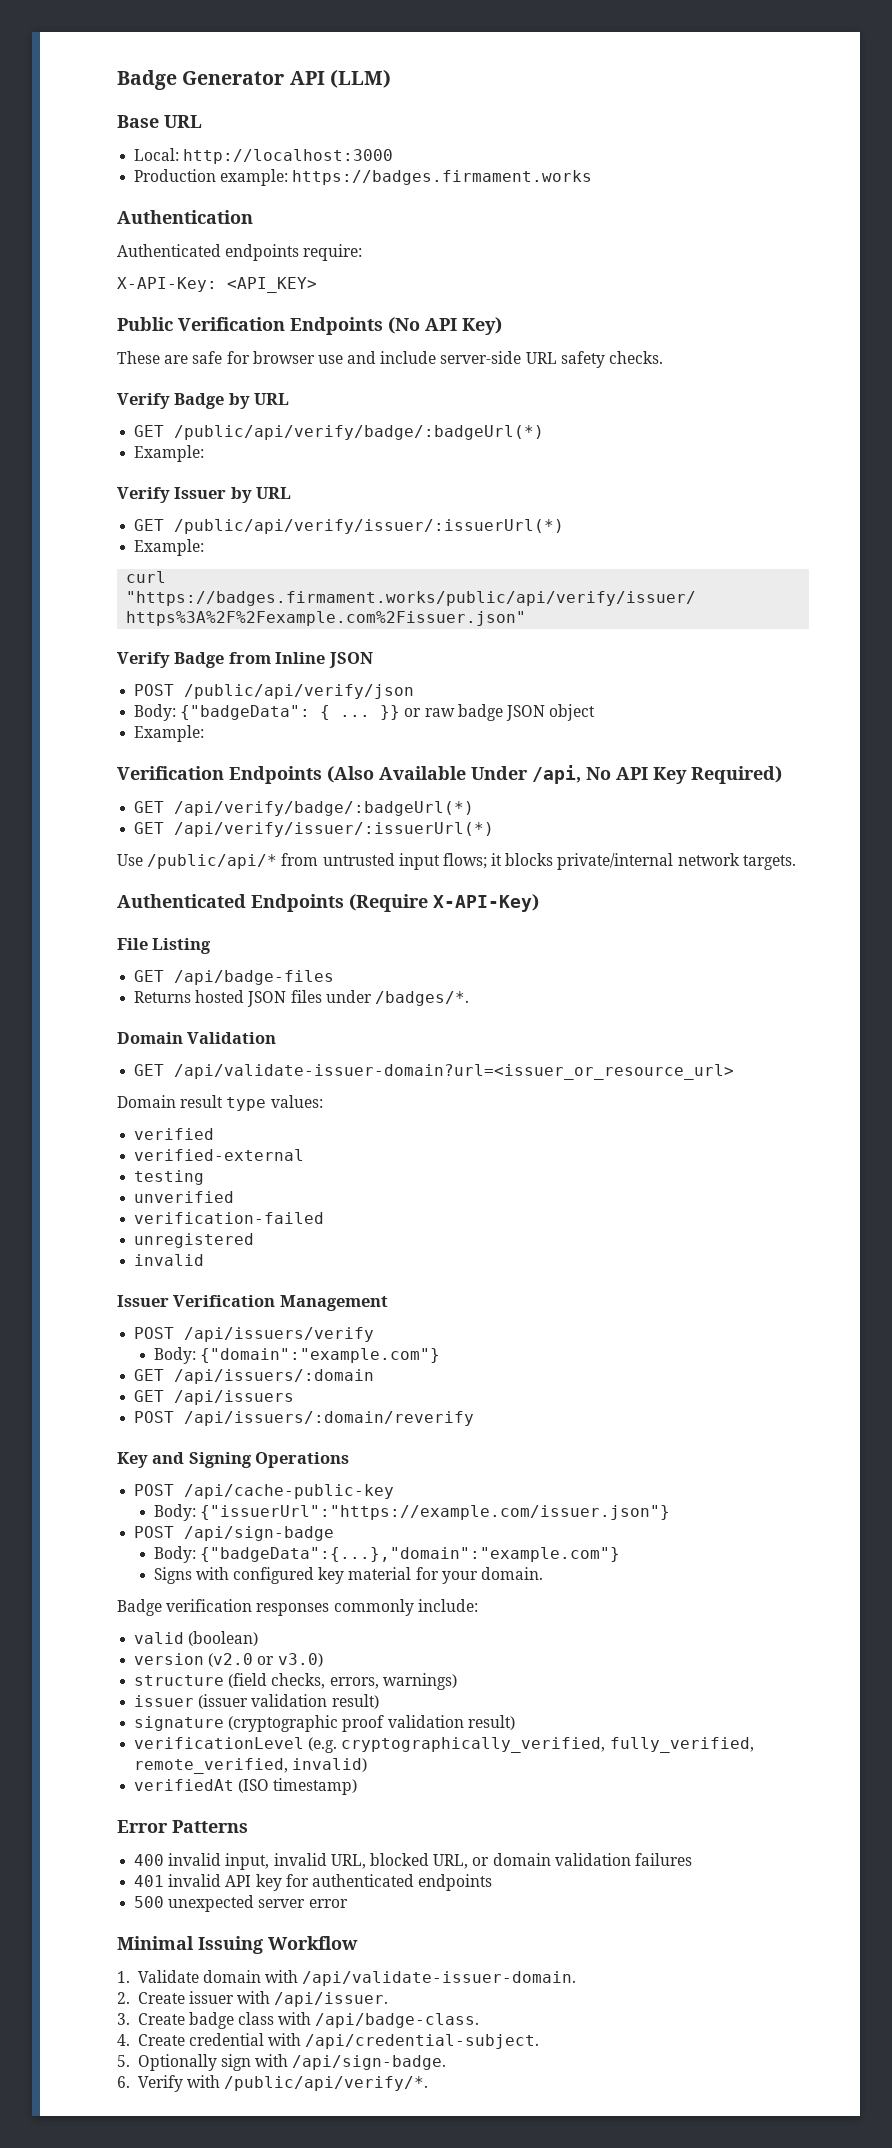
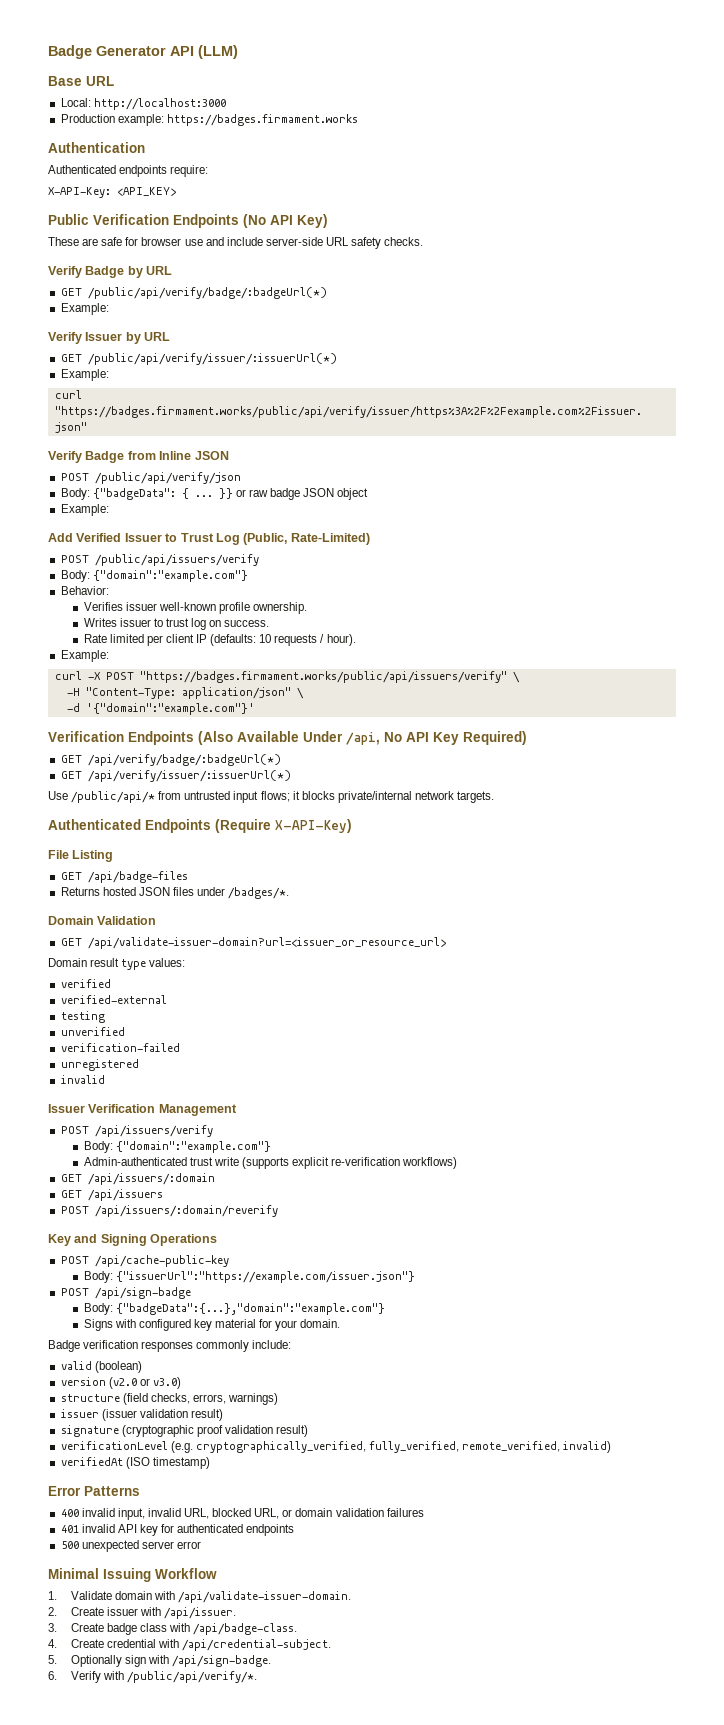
(205, 733) none -> [48,533,370,545] [60,554,259,566] [60,570,248,582] [60,586,109,595] [83,602,308,614] [83,618,270,630] [83,634,356,646] [60,650,109,662] [54,671,520,683] [66,687,304,699] [66,703,255,715] // Add Verified Issuer to Trust Log (Public, Rate-Limited) // POST /public/api/issuers/verify // Body: {"domain":"example.com"} // Behavior: // Verifies issuer well-known profile ownership. // Writes issuer to trust log on success. // Rate limited per client IP (defaults: 10 requests / hour). // Example: // curl -X POST "https://badges.firmament.works/public/api/issuers/verify" \ // -H "Content-Type: application/json" \ // -d '{"domain":"example.com"}'
(440, 1355) none -> [83,1157,458,1169] // Admin-authenticated trust write (supports explicit re-verification workflows)

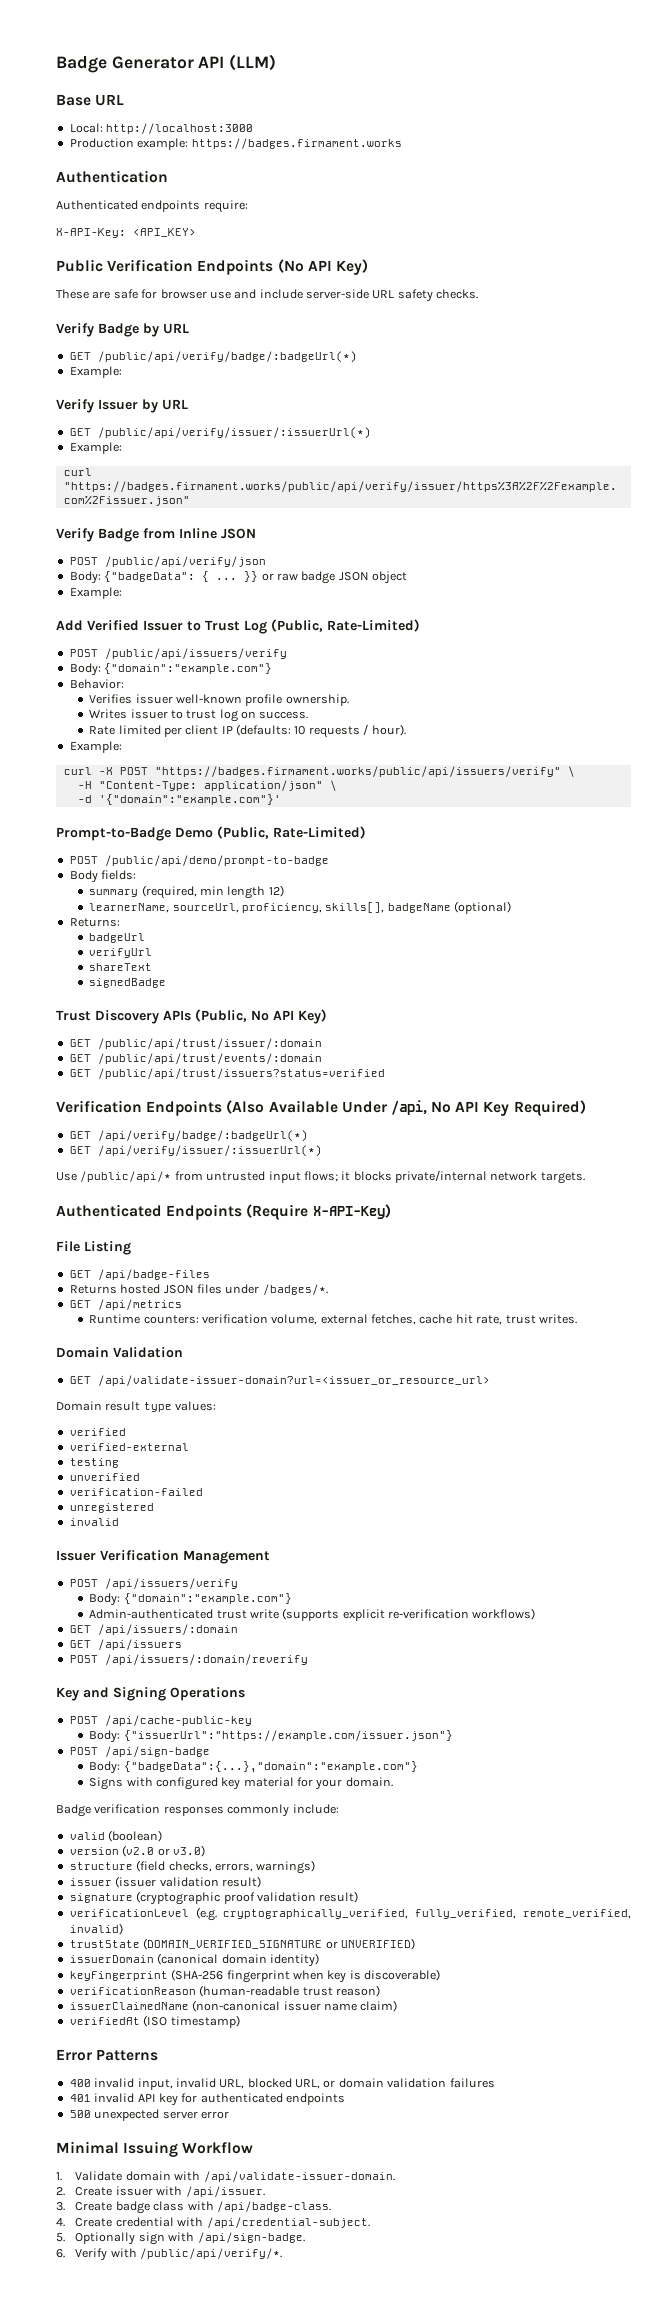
(255, 709) none -> [56,826,366,841] [69,855,329,866] [69,870,137,883] [89,885,284,899] [89,901,512,914] [69,918,120,927] [89,933,146,943] [89,948,153,958] [89,963,153,971] [89,978,167,988] [56,1009,327,1024] [69,1038,322,1049] [69,1053,322,1064] [69,1068,385,1079] // Prompt-to-Badge Demo (Public, Rate-Limited) // POST /public/api/demo/prompt-to-badge // Body fields: // summary (required, min length 12) // learnerName, sourceUrl, proficiency, skills[], badgeName (optional) // Returns: // badgeUrl // verifyUrl // shareText // signedBadge // Trust Discovery APIs (Public, No API Key) // GET /public/api/trust/issuer/:domain // GET /public/api/trust/events/:domain // GET /public/api/trust/issuers?status=verified
(290, 893) none -> [69,1299,182,1310] [89,1314,577,1325] // GET /api/metrics // Runtime counters: verification volume, external fetches, cache hit rate, trust writes.
(612, 1447) none -> [69,1938,415,1950] [69,1953,319,1967] [69,1969,440,1983] [69,1985,380,1997] [69,2000,398,2012] // trustState (DOMAIN_VERIFIED_SIGNATURE or UNVERIFIED) // issuerDomain (canonical domain identity) // keyFingerprint (SHA-256 fingerprint when key is discoverable) // verificationReason (human-readable trust reason) // issuerClaimedName (non-canonical issuer name claim)

